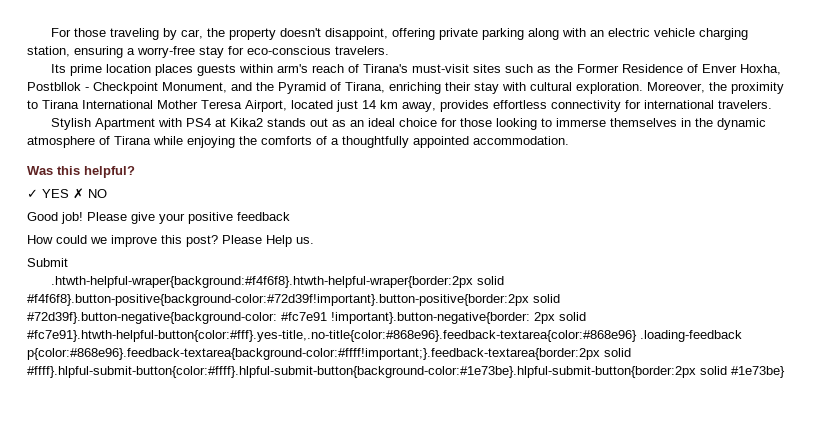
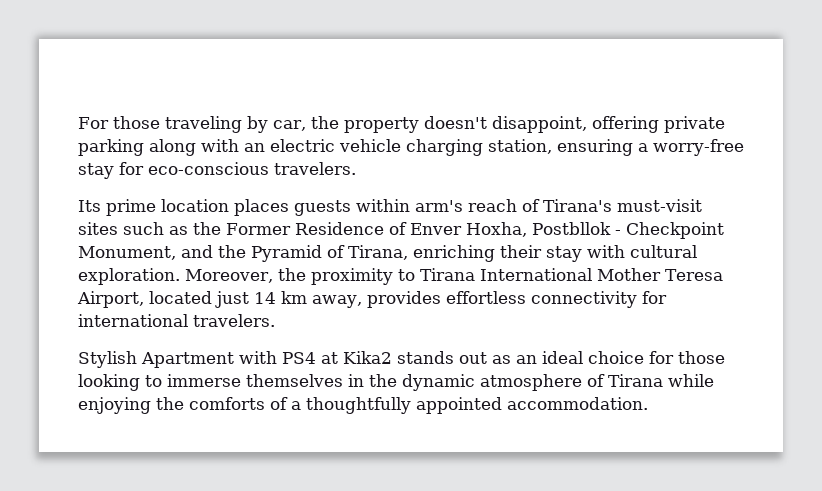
[27,166,135,178] [27,188,107,199] [27,212,290,224] [27,235,314,247] [27,258,68,267] [51,276,505,288] [27,294,560,306] [27,312,586,324] [27,330,742,342] [27,348,631,360] [27,366,785,378] // Was this helpful? // ✓ YES ✗ NO // Good job! Please give your positive feedback // How could we improve this post? Please Help us. // Submit // .htwth-helpful-wraper{background:#f4f6f8}.htwth-helpful-wraper{border:2px solid #f4f6f8}.button-positive{background-color:#72d39f!important}.button-positive{border:2px solid #72d39f}.button-negative{background-color: #fc7e91 !important}.button-negative{border: 2px solid #fc7e91}.htwth-helpful-button{color:#fff}.yes-title,.no-title{color:#868e96}.feedback-textarea{color:#868e96} .loading-feedback p{color:#868e96}.feedback-textarea{background-color:#ffff!important;}.feedback-textarea{border:2px solid #ffff}.hlpful-submit-button{color:#ffff}.hlpful-submit-button{background-color:#1e73be}.hlpful-submit-button{border:2px solid #1e73be} -> (648, 403) none

